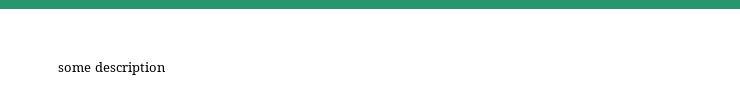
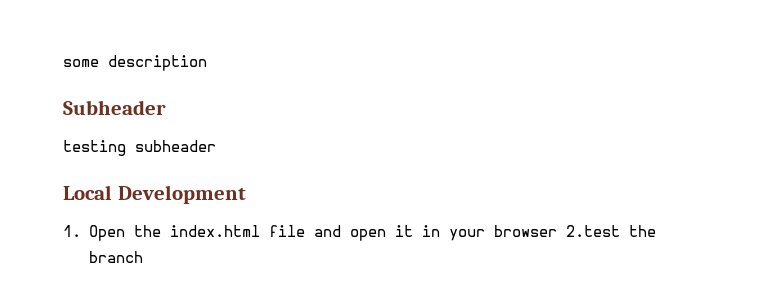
(166, 68) none -> [63,100,166,115] [63,140,216,156] [63,185,246,204] [63,225,656,241] [88,251,143,263] // Subheader // testing subheader // Local Development // 1. Open the index.html file and open it in your browser 2.test the branch

